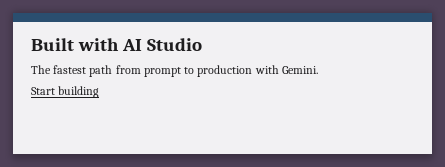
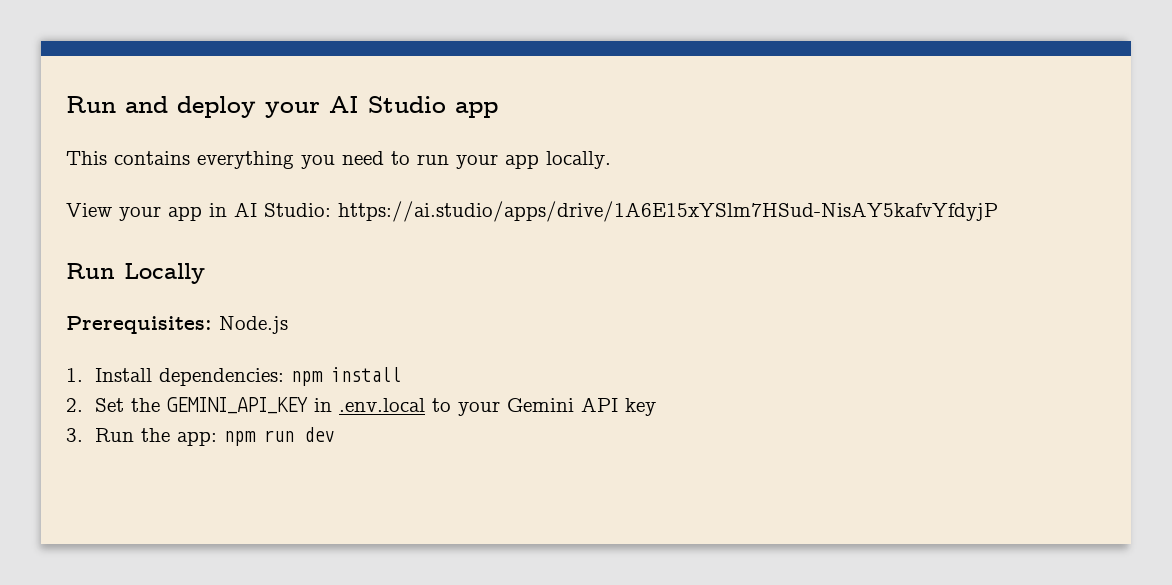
[31,38,202,51] [31,65,318,77] [31,86,100,98] Built with AI Studio // The fastest path from prompt to production with Gemini. // Start building -> [66,96,498,118] [66,151,611,169] [66,201,998,222] [66,263,205,284] [66,316,288,334] [66,367,402,386] [66,397,657,416] [66,427,335,446] Run and deploy your AI Studio app // This contains everything you need to run your app locally. // View your app in AI Studio: https://ai.studio/apps/drive/1A6E15xYSlm7HSud-NisAY5kafvYfdyjP // Run Locally // Prerequisites: Node.js // 1. Install dependencies: npm install // 2. Set the GEMINI_API_KEY in .env.local to your Gemini API key // 3. Run the app: npm run dev

